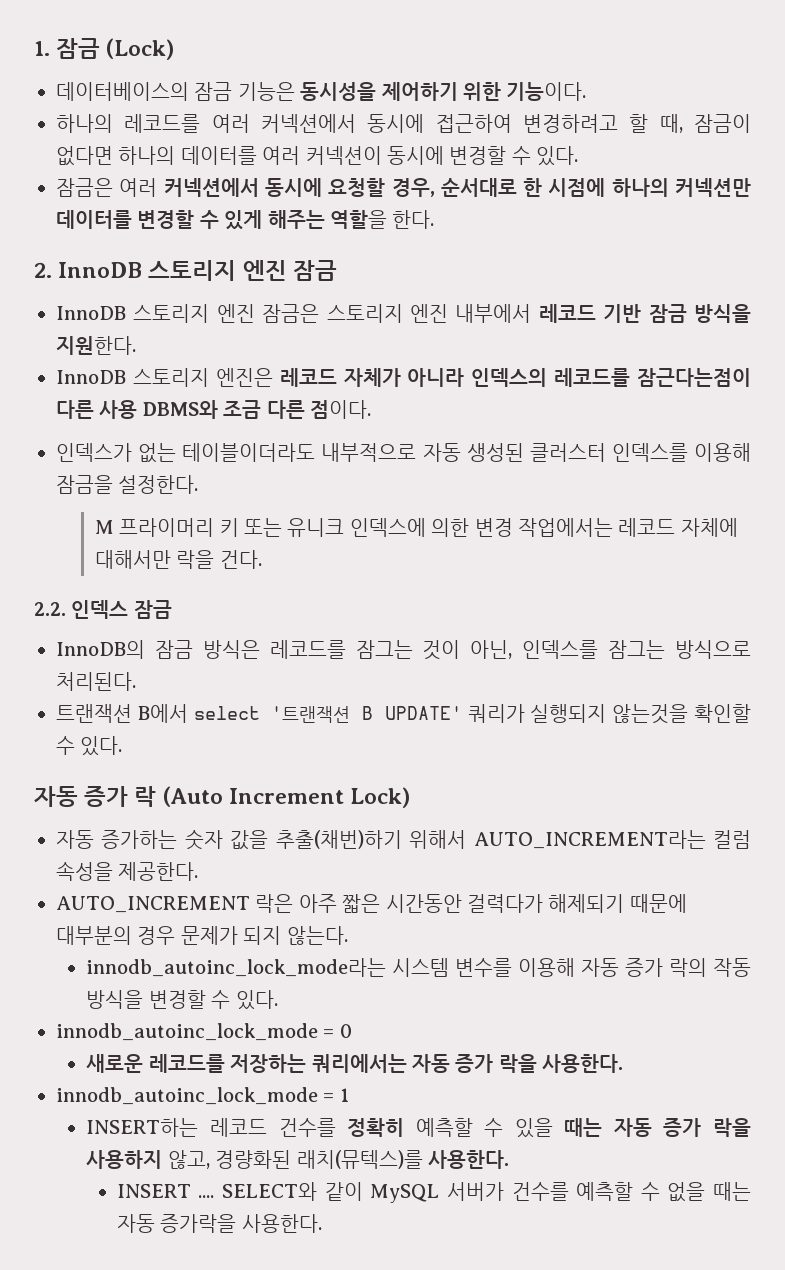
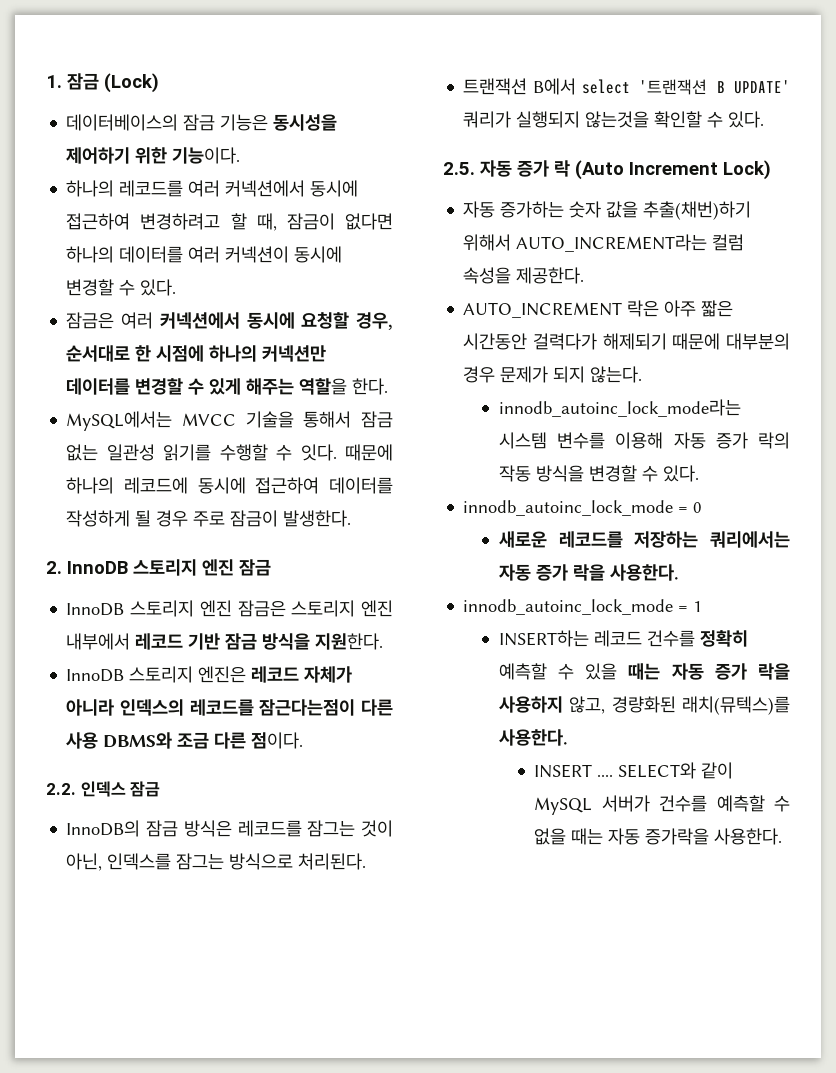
(435, 219) none -> [66,411,393,431] [66,444,393,461] [66,477,393,494] [66,510,352,527] // MySQL에서는 MVCC 기술을 통해서 잠금 없는 일관성 읽기를 수행할 수 잇다. 때문에 하나의 레코드에 동시에 접근하여 데이터를 작성하게 될 경우 주로 잠금이 발생한다.
[56,443,751,463] [56,475,199,494] [94,518,738,537] [94,550,262,569] // 인덱스가 없는 테이블이더라도 내부적으로 자동 생성된 클러스터 인덱스를 이용해 잠금을 설정한다. // M 프라이머리 키 또는 유니크 인덱스에 의한 변경 작업에서는 레코드 자체에 대해서만 락을 건다. -> (304, 740) none
(123, 746) none -> [443,162,475,175] 2.5.

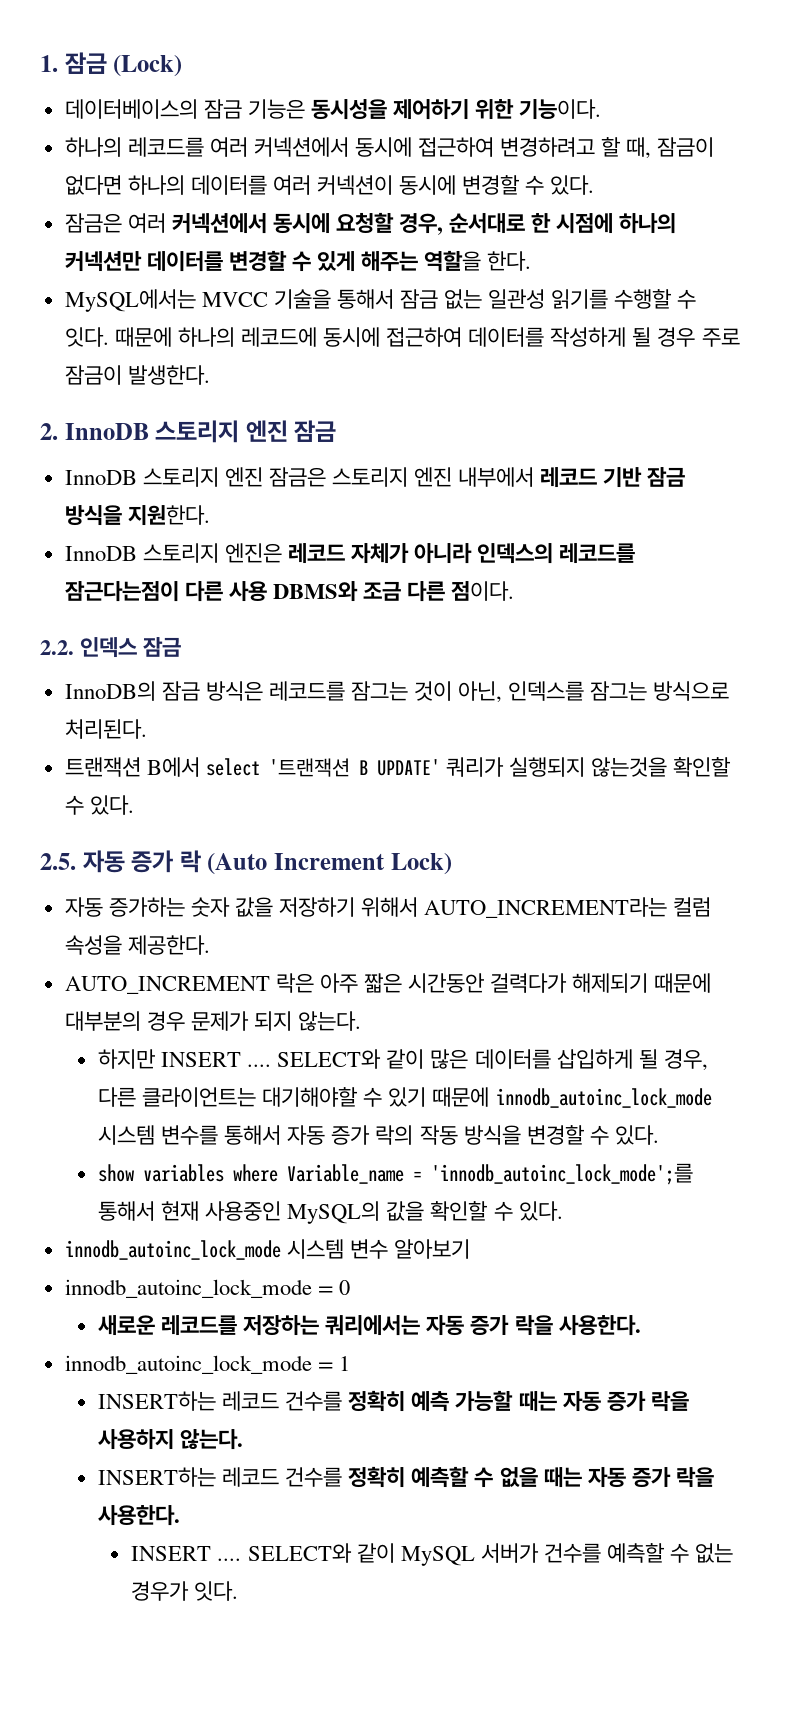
[643,201,752,220] 추출(채번)하기 -> [279,897,356,917] 저장하기
[498,399,741,417] innodb_autoinc_lock_mode라는 -> [98,1049,708,1071] [98,1087,712,1108] 하지만 INSERT .... SELECT와 같이 많은 데이터를 삽입하게 될 경우, 다른 클라이언트는 대기해야할 수 있기 때문에 innodb_autoinc_lock_mode
[615,432,664,449] 이용해 -> [224,1125,282,1145] 통해서
(699, 473) none -> [98,1163,694,1185] [98,1201,563,1224] [64,1239,470,1260] // show variables where Variable_name = 'innodb_autoinc_lock_mode';를 통해서 현재 사용중인 MySQL의 값을 확인할 수 있다. // innodb_autoinc_lock_mode 시스템 변수 알아보기
[498,663,618,680] 예측할 수 있을 -> [411,1390,514,1412] 예측 가능할
[569,696,790,715] 않고, 경량화된 래치(뮤텍스)를 -> [180,1429,244,1450] [98,1466,714,1488] 않는다. // INSERT하는 레코드 건수를 정확히 예측할 수 없을 때는 자동 증가 락을
[534,828,783,845] 없을 때는 자동 증가락을 사용한다. -> [695,1543,734,1563] [131,1581,239,1601] 없는 경우가 잇다.

